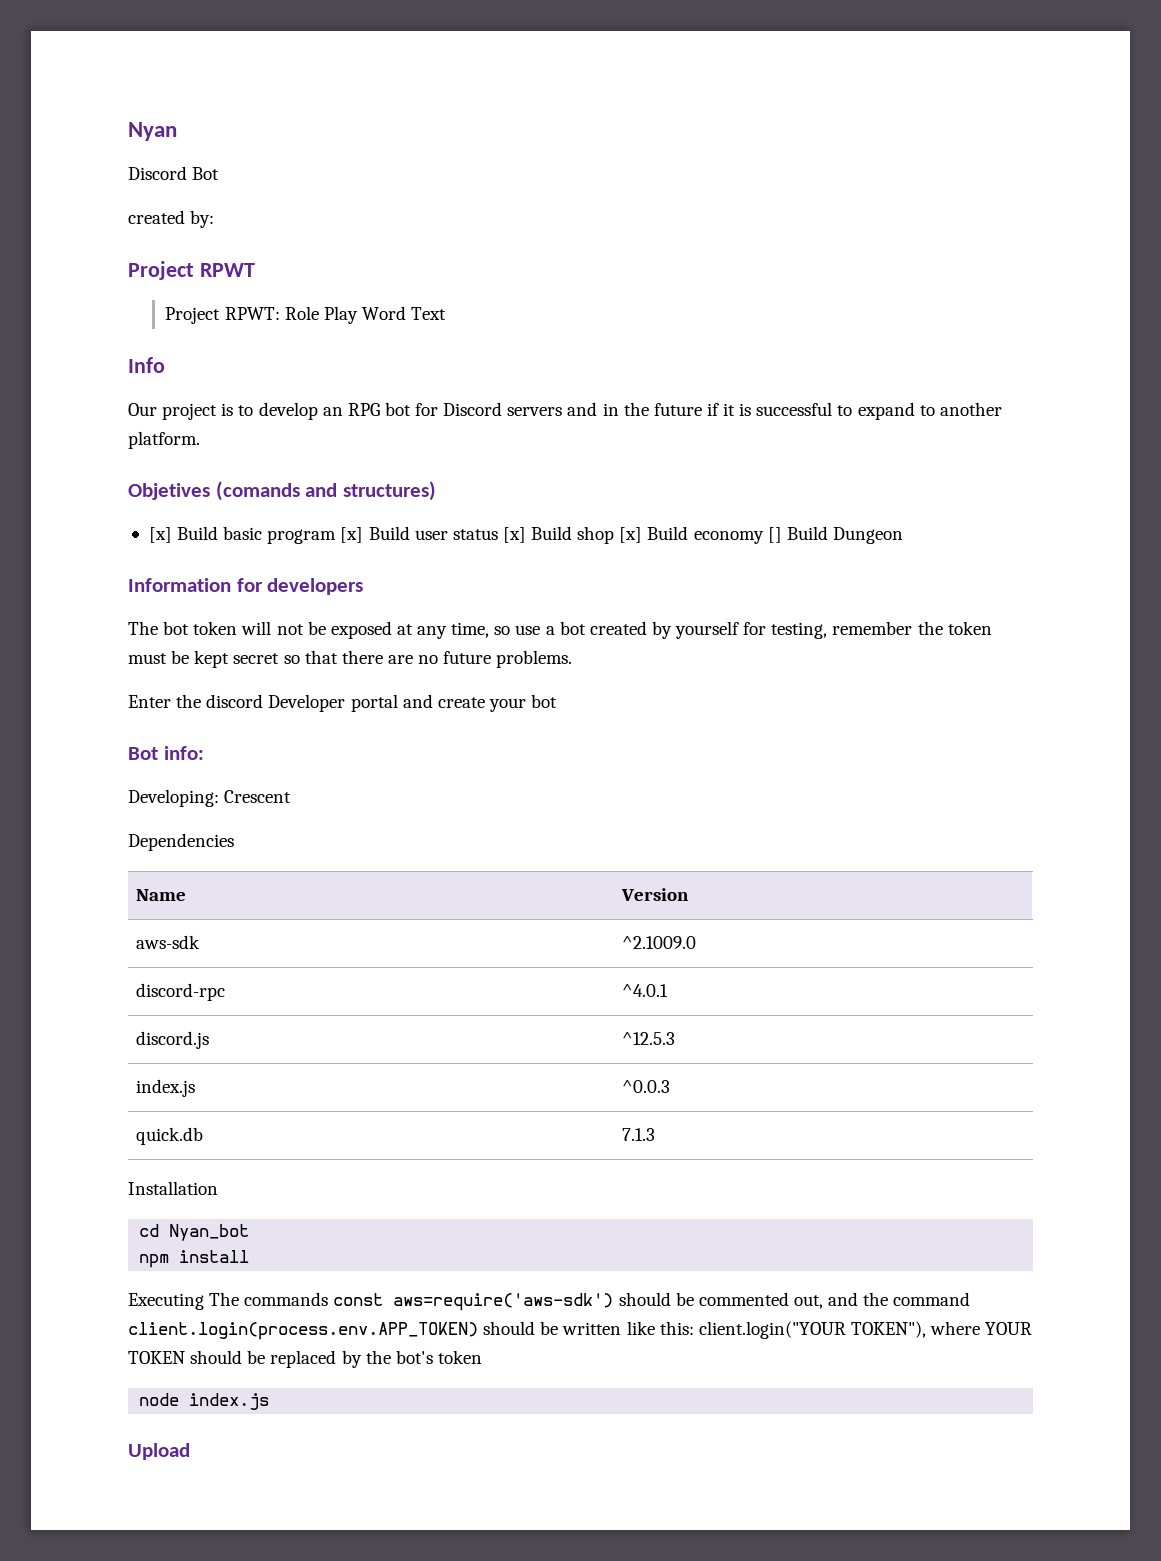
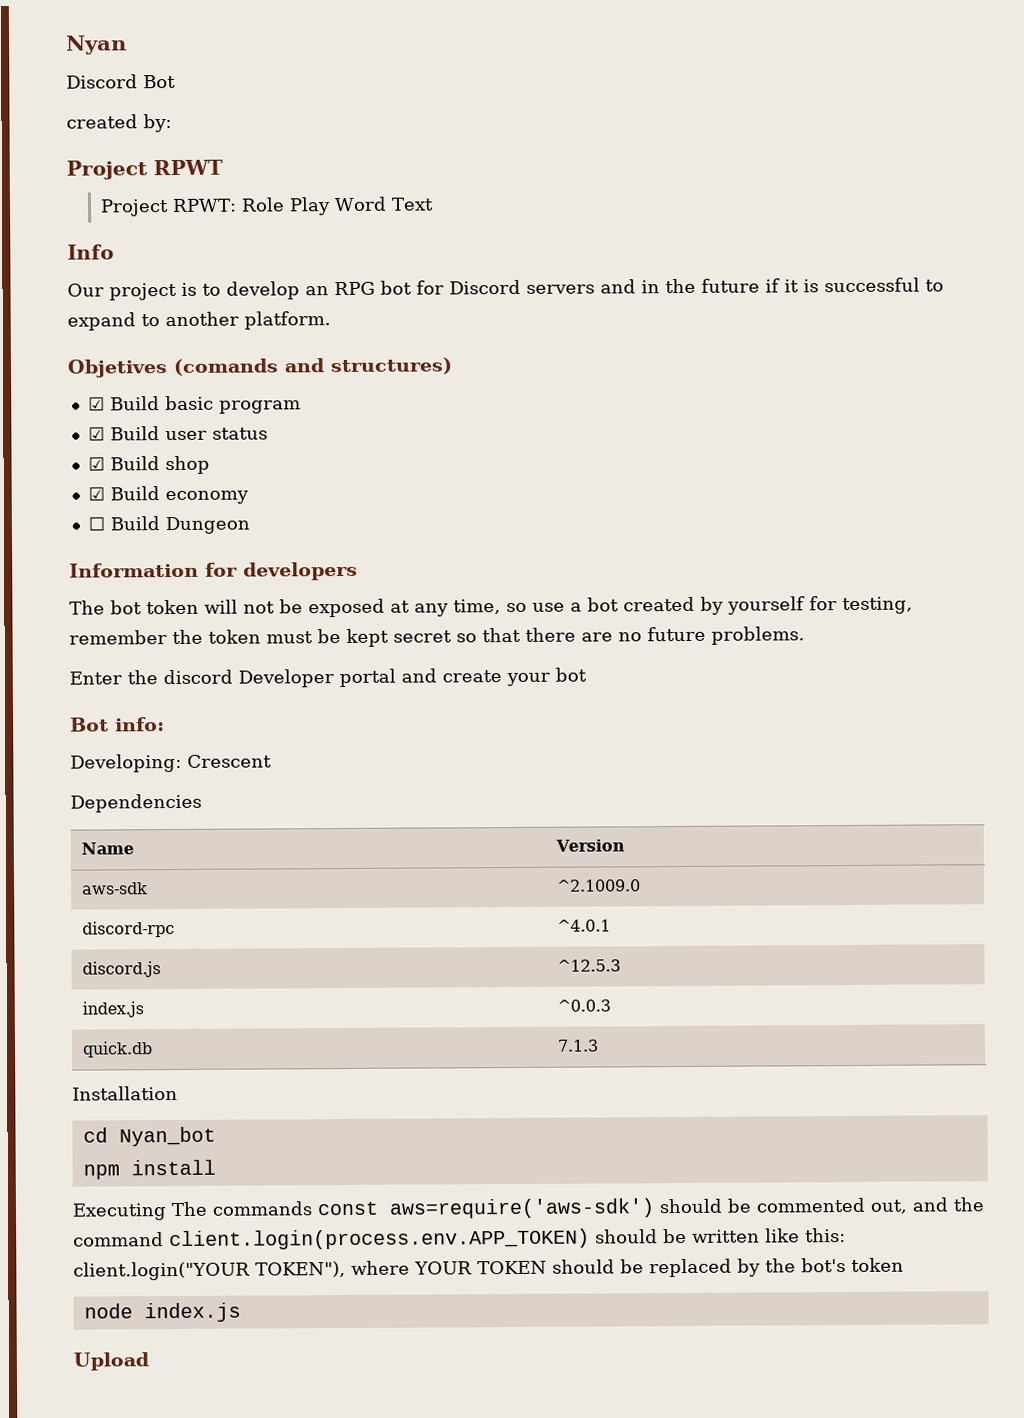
[148,527,172,543] [x] -> [87,396,105,411] ☑
[340,527,364,543] [x] -> [87,426,105,441] // ☑
[502,527,526,543] [x] -> [87,456,105,471] // ☑
[619,527,643,543] [x] -> [87,486,105,501] // ☑
[767,527,782,543] [] -> [87,516,105,531] // ☐

